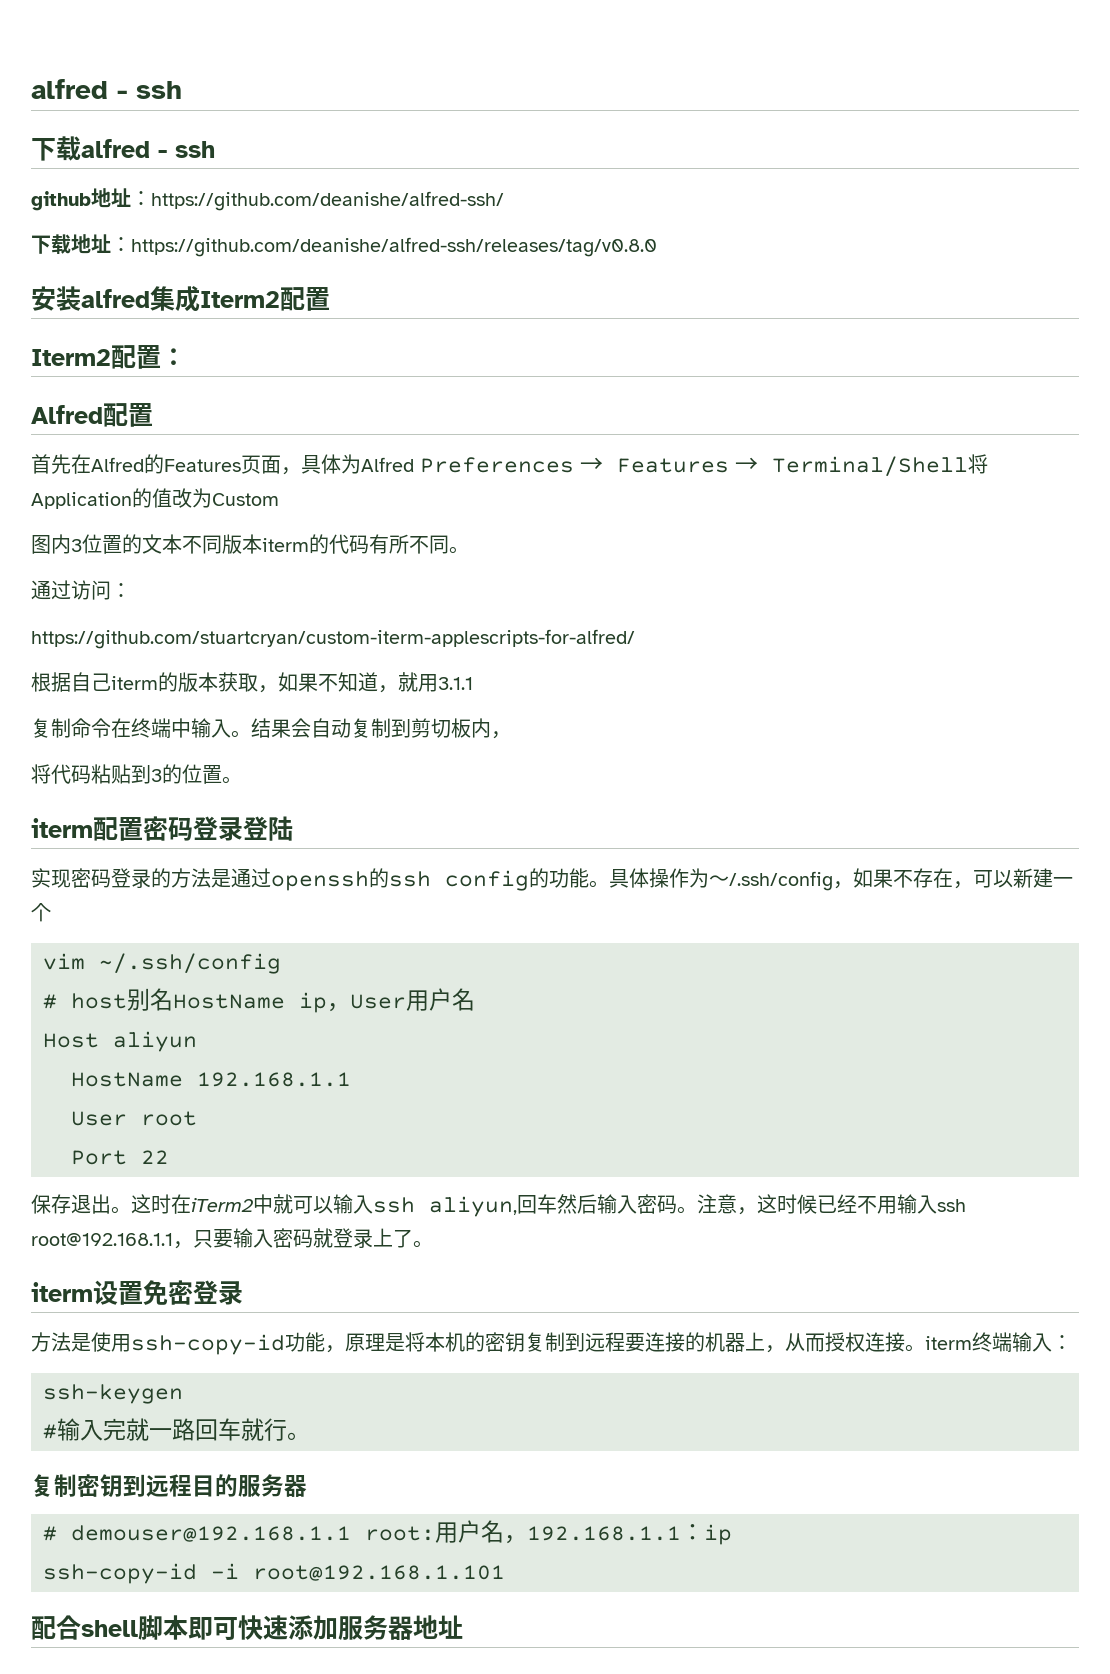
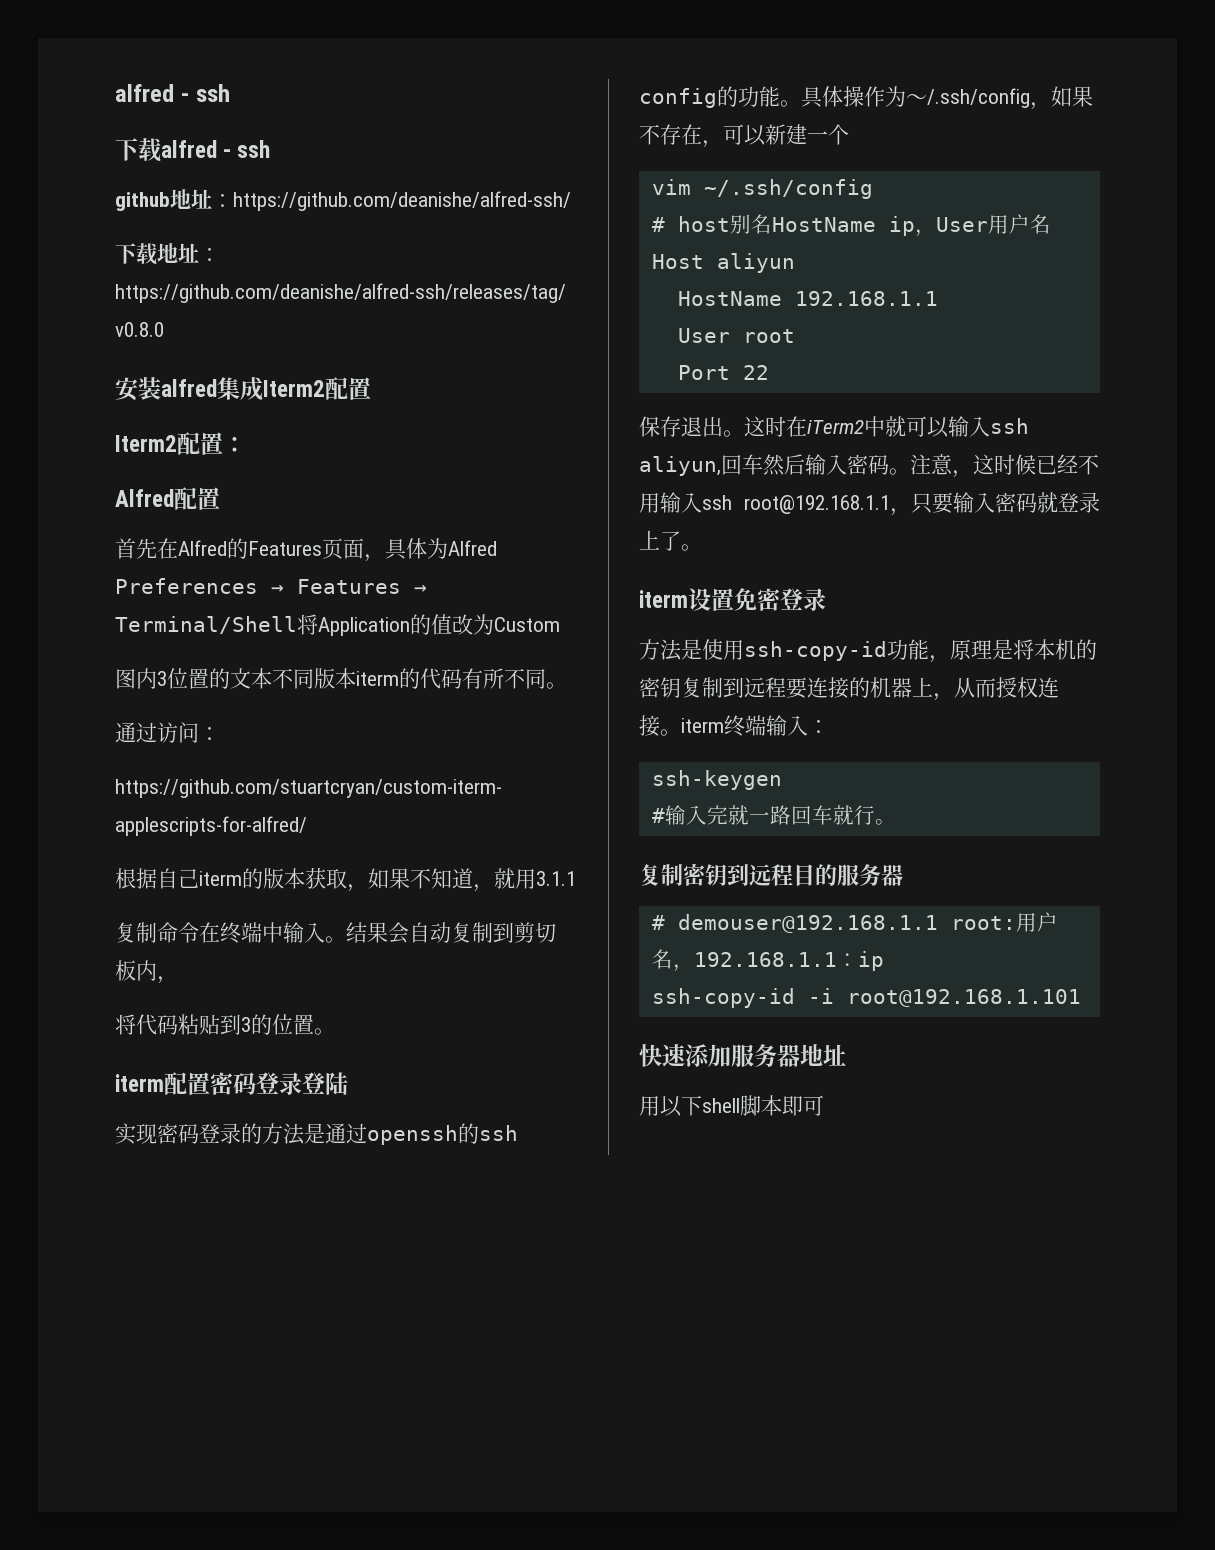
[31,1615,238,1640] 配合shell脚本即可 -> (1081, 998) none
(463, 1627) none -> [639,1095,824,1117] // 用以下shell脚本即可

